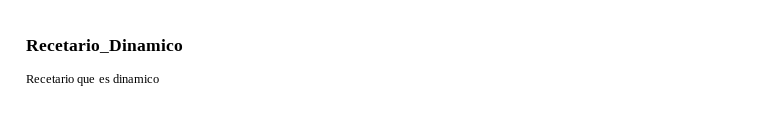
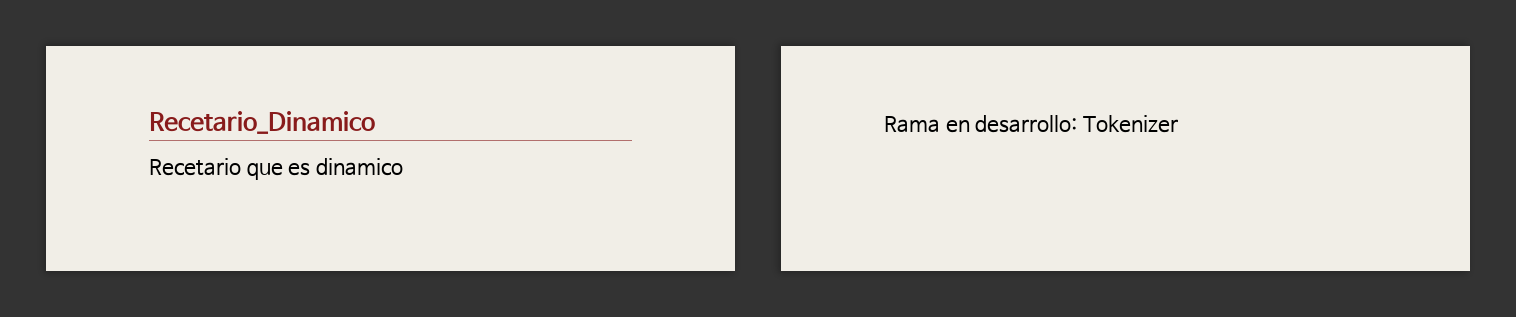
(160, 78) none -> [884,115,1178,133] // Rama en desarrollo: Tokenizer

